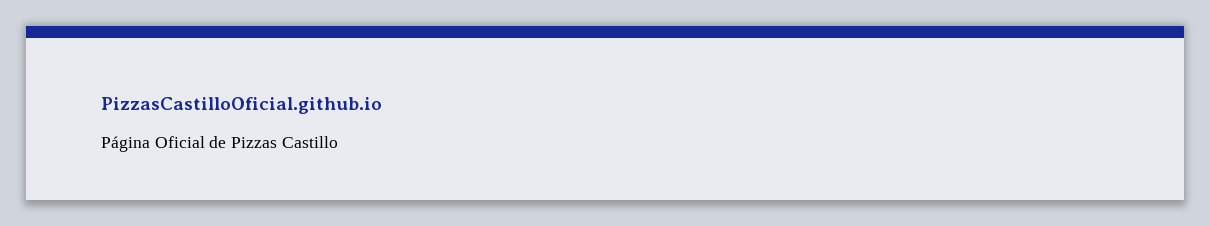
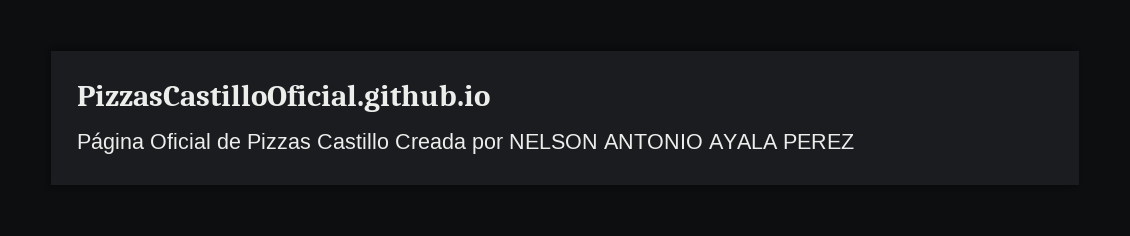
(338, 142) none -> [395,133,854,154] Creada por NELSON ANTONIO AYALA PEREZ

